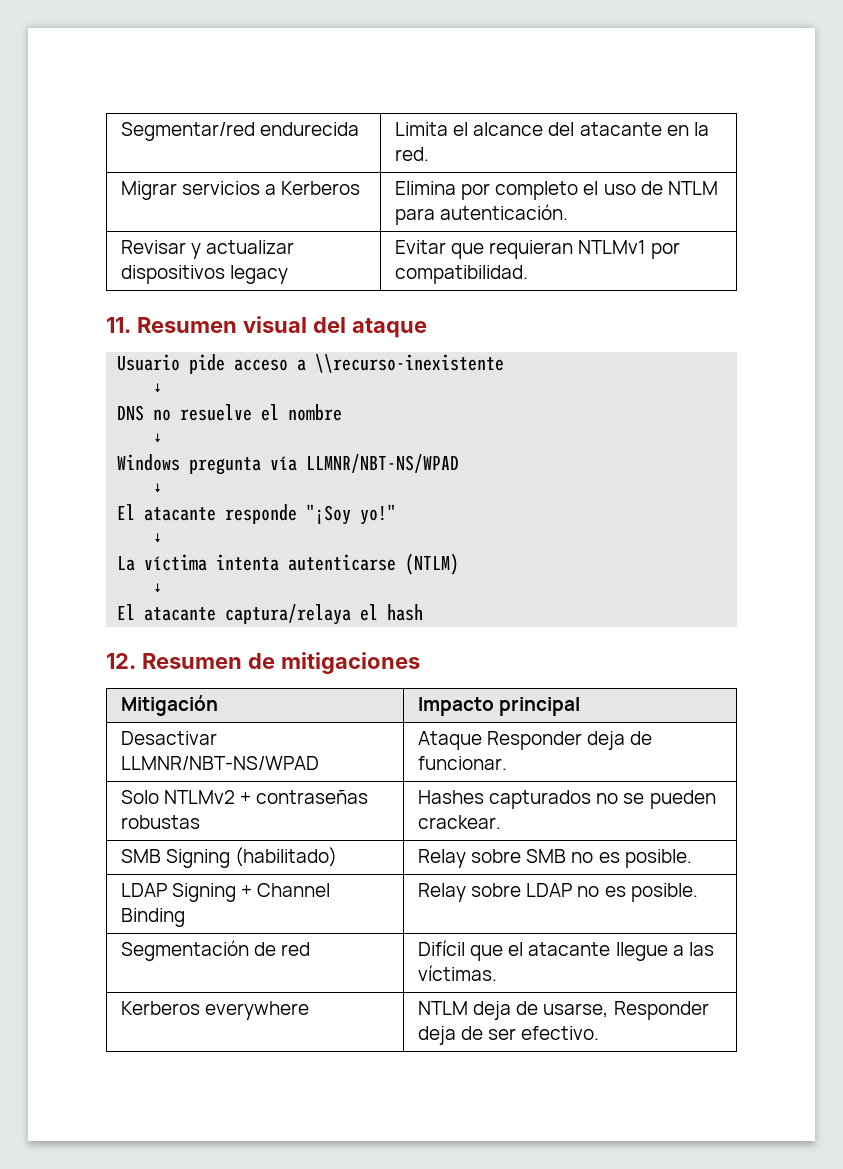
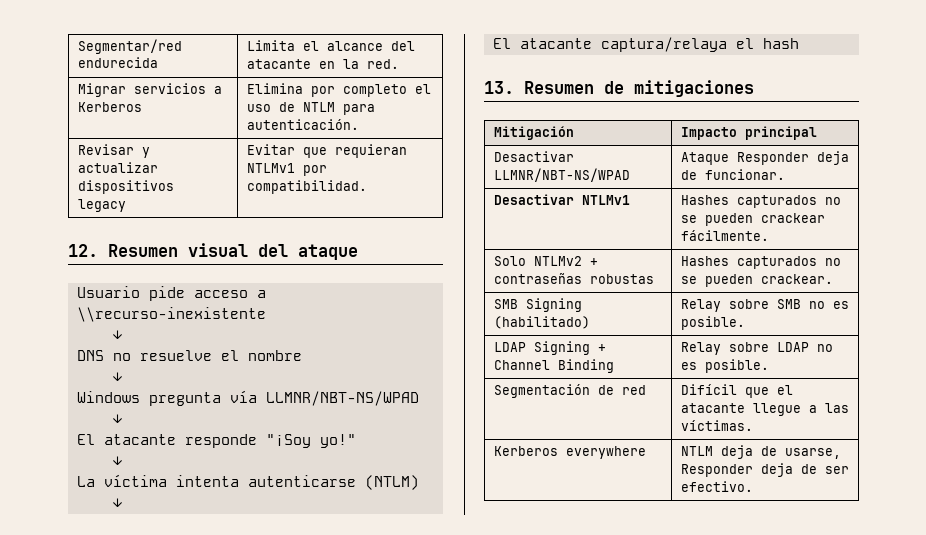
[106,317,131,333] 11. -> [68,244,98,257] 12.
[106,653,136,669] 12. -> [484,81,514,94] 13.
(508, 763) none -> [493,194,630,205] [680,195,841,208] [680,213,825,226] [680,230,769,241] // Desactivar NTLMv1 | Hashes capturados no se pueden crackear fácilmente.

